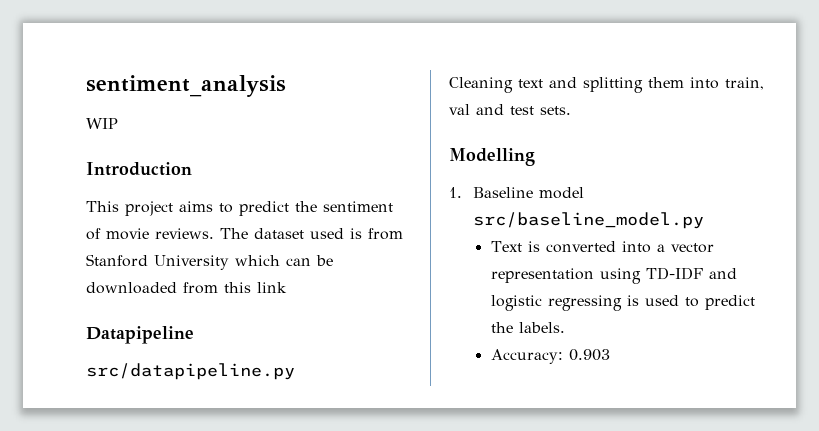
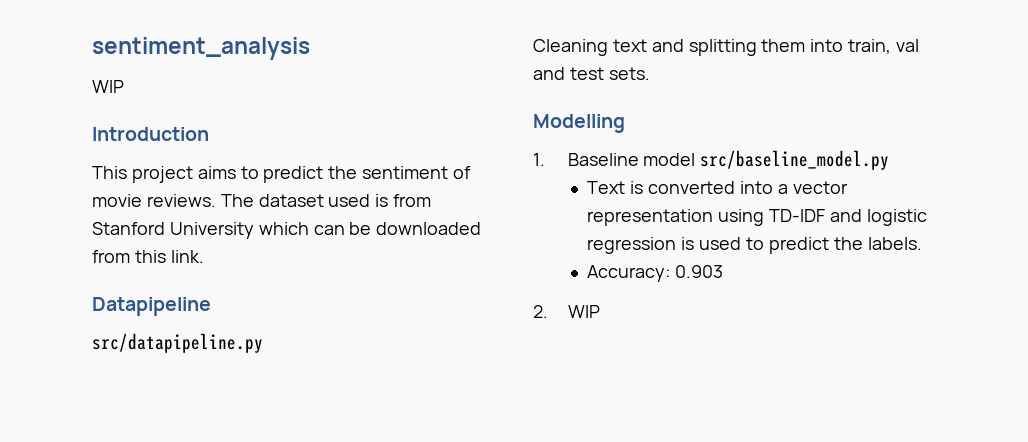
[257,282,287,293] link -> [170,250,204,263] link.
[547,295,622,311] regressing -> [587,237,677,254] regression
(610, 355) none -> [533,305,600,318] // 2. WIP

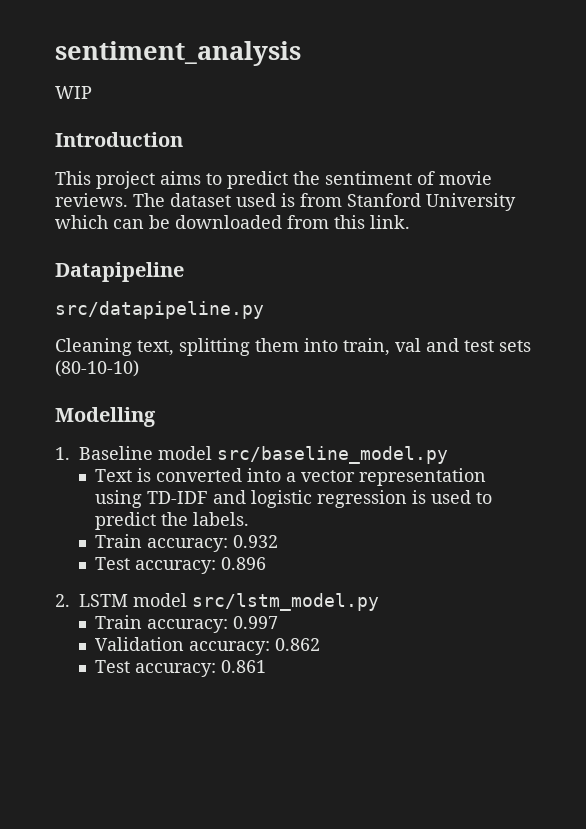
[612,39,684,52] text and -> [137,340,174,356] text,
[608,67,650,80] sets. -> [499,340,531,352] [55,360,139,377] sets (80-10-10)
[587,265,724,282] [533,305,600,318] Accuracy: 0.903 // 2. WIP -> [95,534,279,552] [95,557,267,574] [55,593,379,611] [95,615,279,633] [95,637,321,655] [95,660,267,677] Train accuracy: 0.932 // Test accuracy: 0.896 // 2. LSTM model src/lstm_model.py // Train accuracy: 0.997 // Validation accuracy: 0.862 // Test accuracy: 0.861

